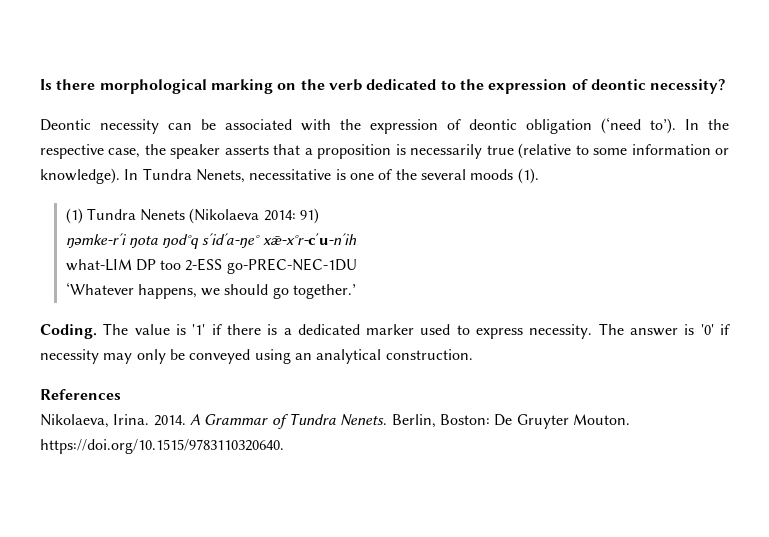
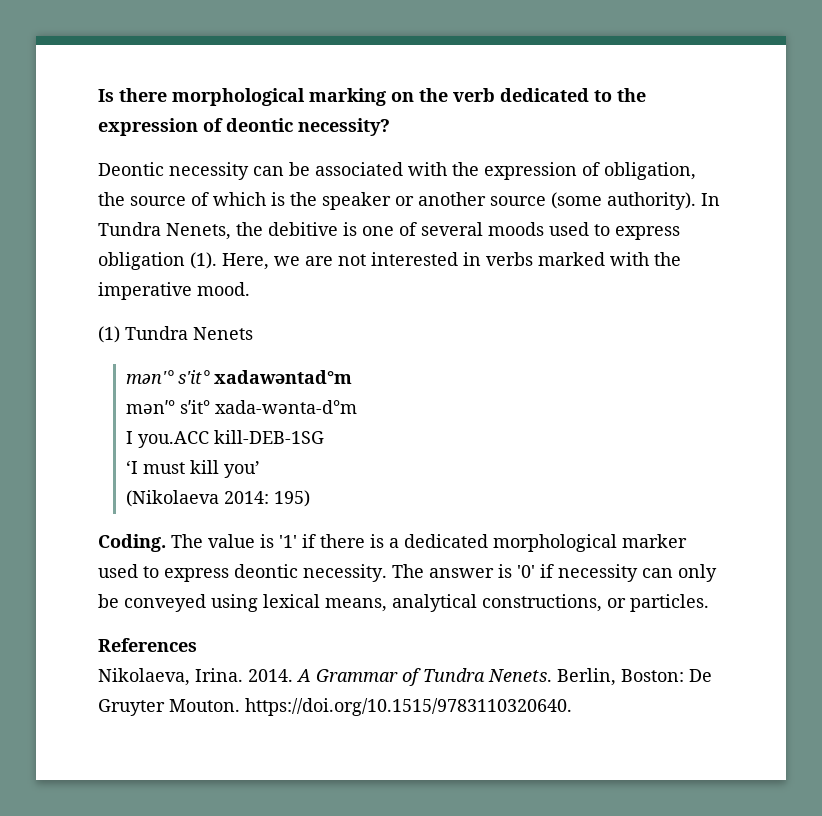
[469,117,729,134] [40,143,730,159] [40,168,120,184] deontic obligation (‘need to’). In the respective case, the speaker asserts that a proposition is necessarily true (relative to some information or knowledge). -> [604,162,696,180] [98,192,696,210] obligation, the source of which is the speaker or another source (some authority).
[249,169,332,180] necessitative -> [236,222,338,236] the debitive
[395,169,417,180] the -> (417, 229) none
[517,168,539,184] [65,208,320,224] [65,233,357,249] [65,258,357,274] [65,282,357,299] (1). // (1) Tundra Nenets (Nikolaeva 2014: 91) // ŋəmke-rʹi ŋota ŋod°q sʹidʹa-ŋe° xǣ-x°r-cʹu-nʹih // what-LIM DP too 2-ESS go-PREC-NEC-1DU // ‘Whatever happens, we should go together.’ -> [549,222,680,240] [98,252,681,270] [98,282,250,300] [98,326,253,343] [125,370,352,384] [125,400,357,414] [125,430,324,448] [125,460,260,478] [125,490,310,507] used to express obligation (1). Here, we are not interested in verbs marked with the imperative mood. // (1) Tundra Nenets // mənʹ° sʹit° xadawəntad°m // mənʹ° sʹit° xada-wənta-d°m // I you.ACC kill-DEB-1SG // ‘I must kill you’ // (Nikolaeva 2014: 195)
(360, 329) none -> [493,534,617,552] morphological
(524, 333) none -> [234,564,298,578] deontic
[103,353,133,364] may -> [642,568,673,578] can
[294,349,473,364] an analytical construction. -> [263,594,709,612] lexical means, analytical constructions, or particles.

